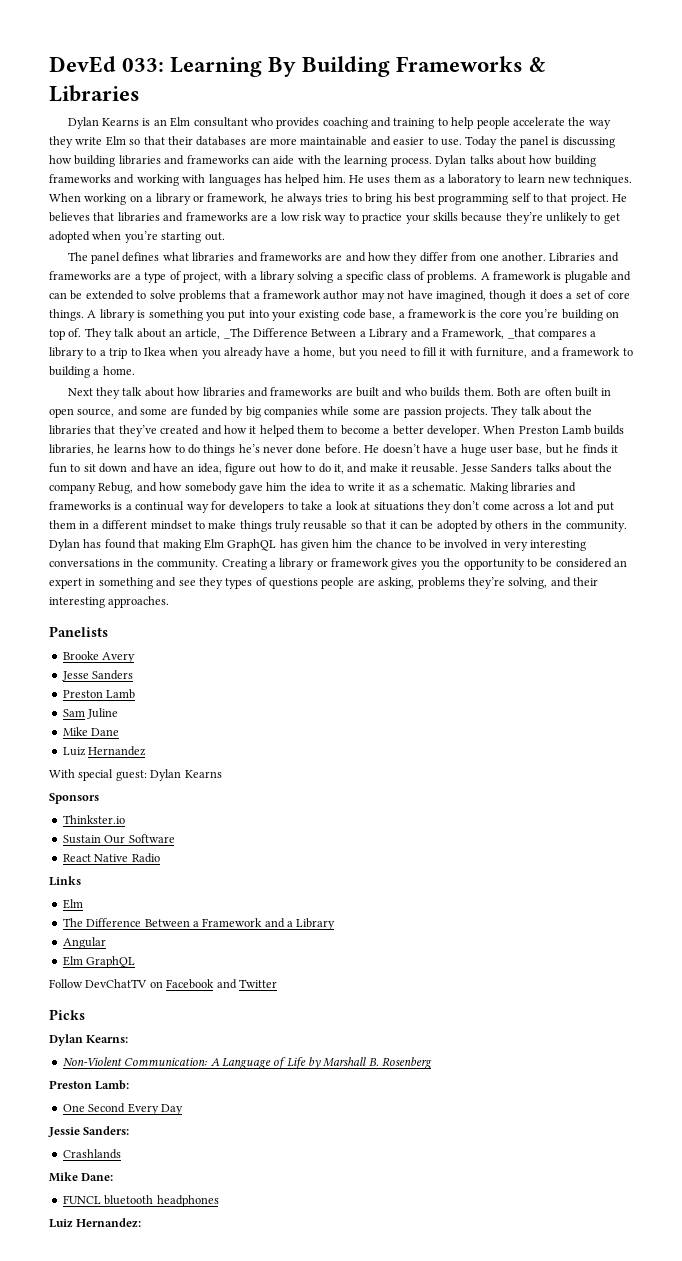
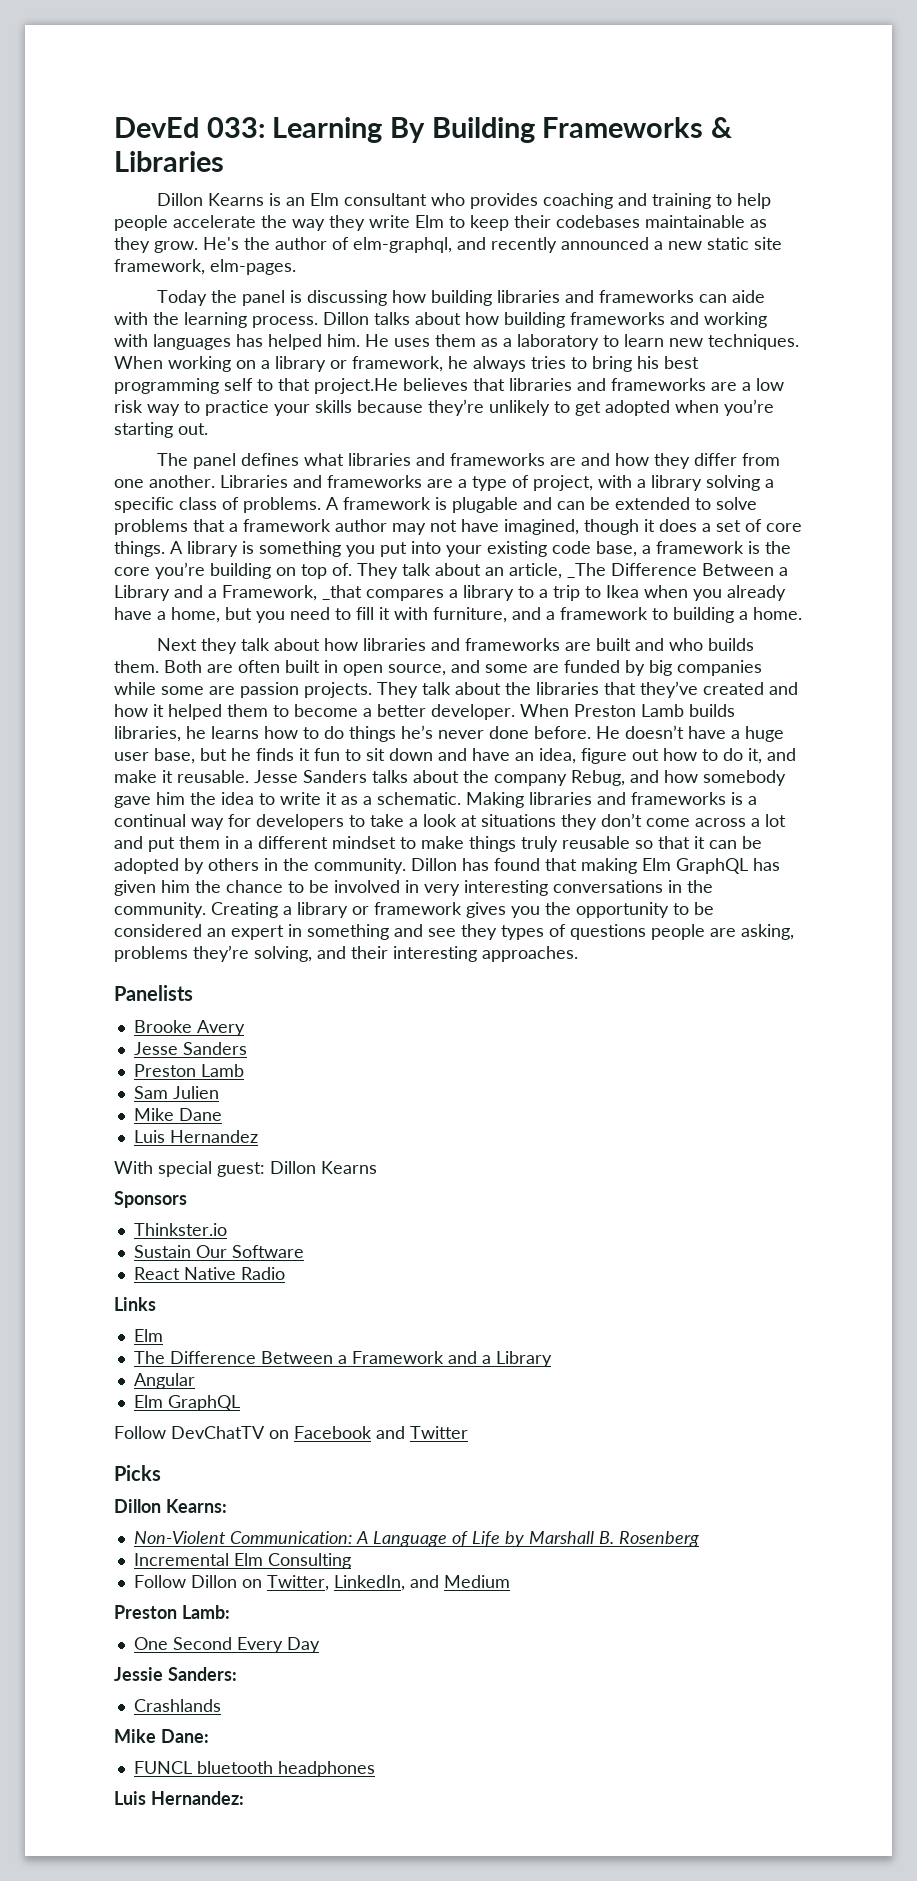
[67,117,99,129] Dylan -> [157,193,204,206] Dillon
[129,136,462,146] so that their databases are more maintainable and easier to use. -> [449,215,767,231] [114,237,782,253] [114,259,296,275] to keep their codebases maintainable as they grow. He's the author of elm-graphql, and recently announced a new static site framework, elm-pages. //
[435,155,467,167] Dylan -> [323,312,369,325] Dillon
[570,194,628,205] project. He -> [314,378,398,394] project.He
[49,539,80,551] Dylan -> [411,858,457,871] Dillon
[87,708,119,719] Juline -> [172,1086,219,1099] Julien
[62,747,86,756] Luiz -> [133,1130,165,1143] Luis
[150,769,182,781] Dylan -> [270,1161,316,1174] Dillon
[49,1034,83,1046] Dylan -> [114,1499,161,1513] Dillon
(433, 1063) none -> [133,1553,351,1569] [133,1575,510,1591] // Incremental Elm Consulting // Follow Dillon on Twitter, LinkedIn, and Medium
[49,1219,73,1228] Luiz -> [114,1791,146,1805] Luis

